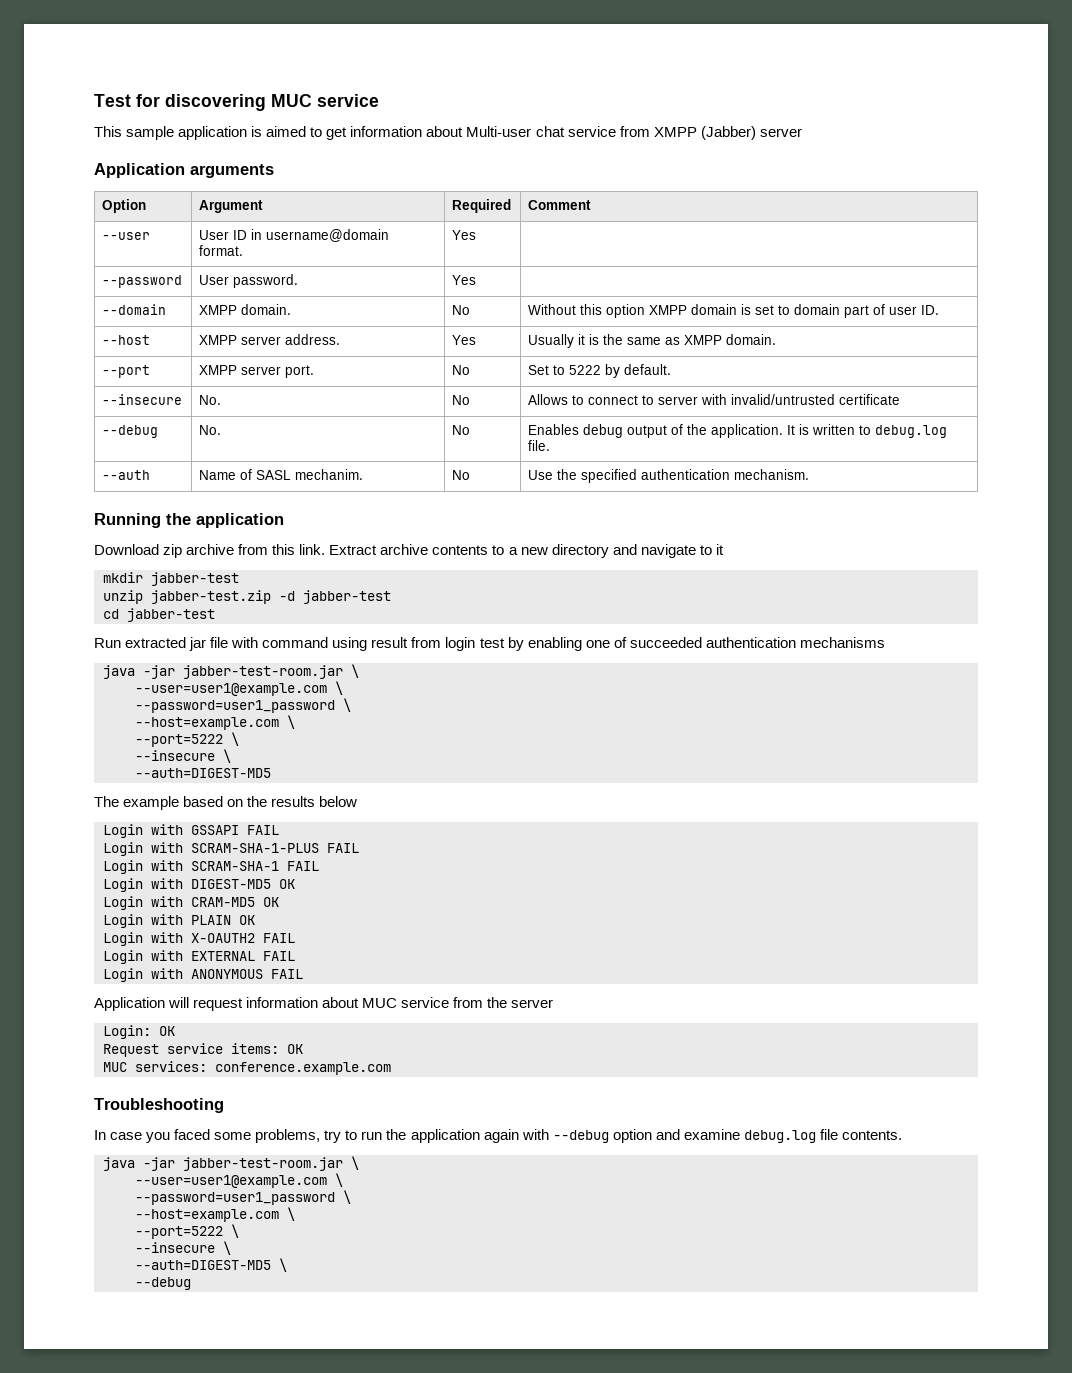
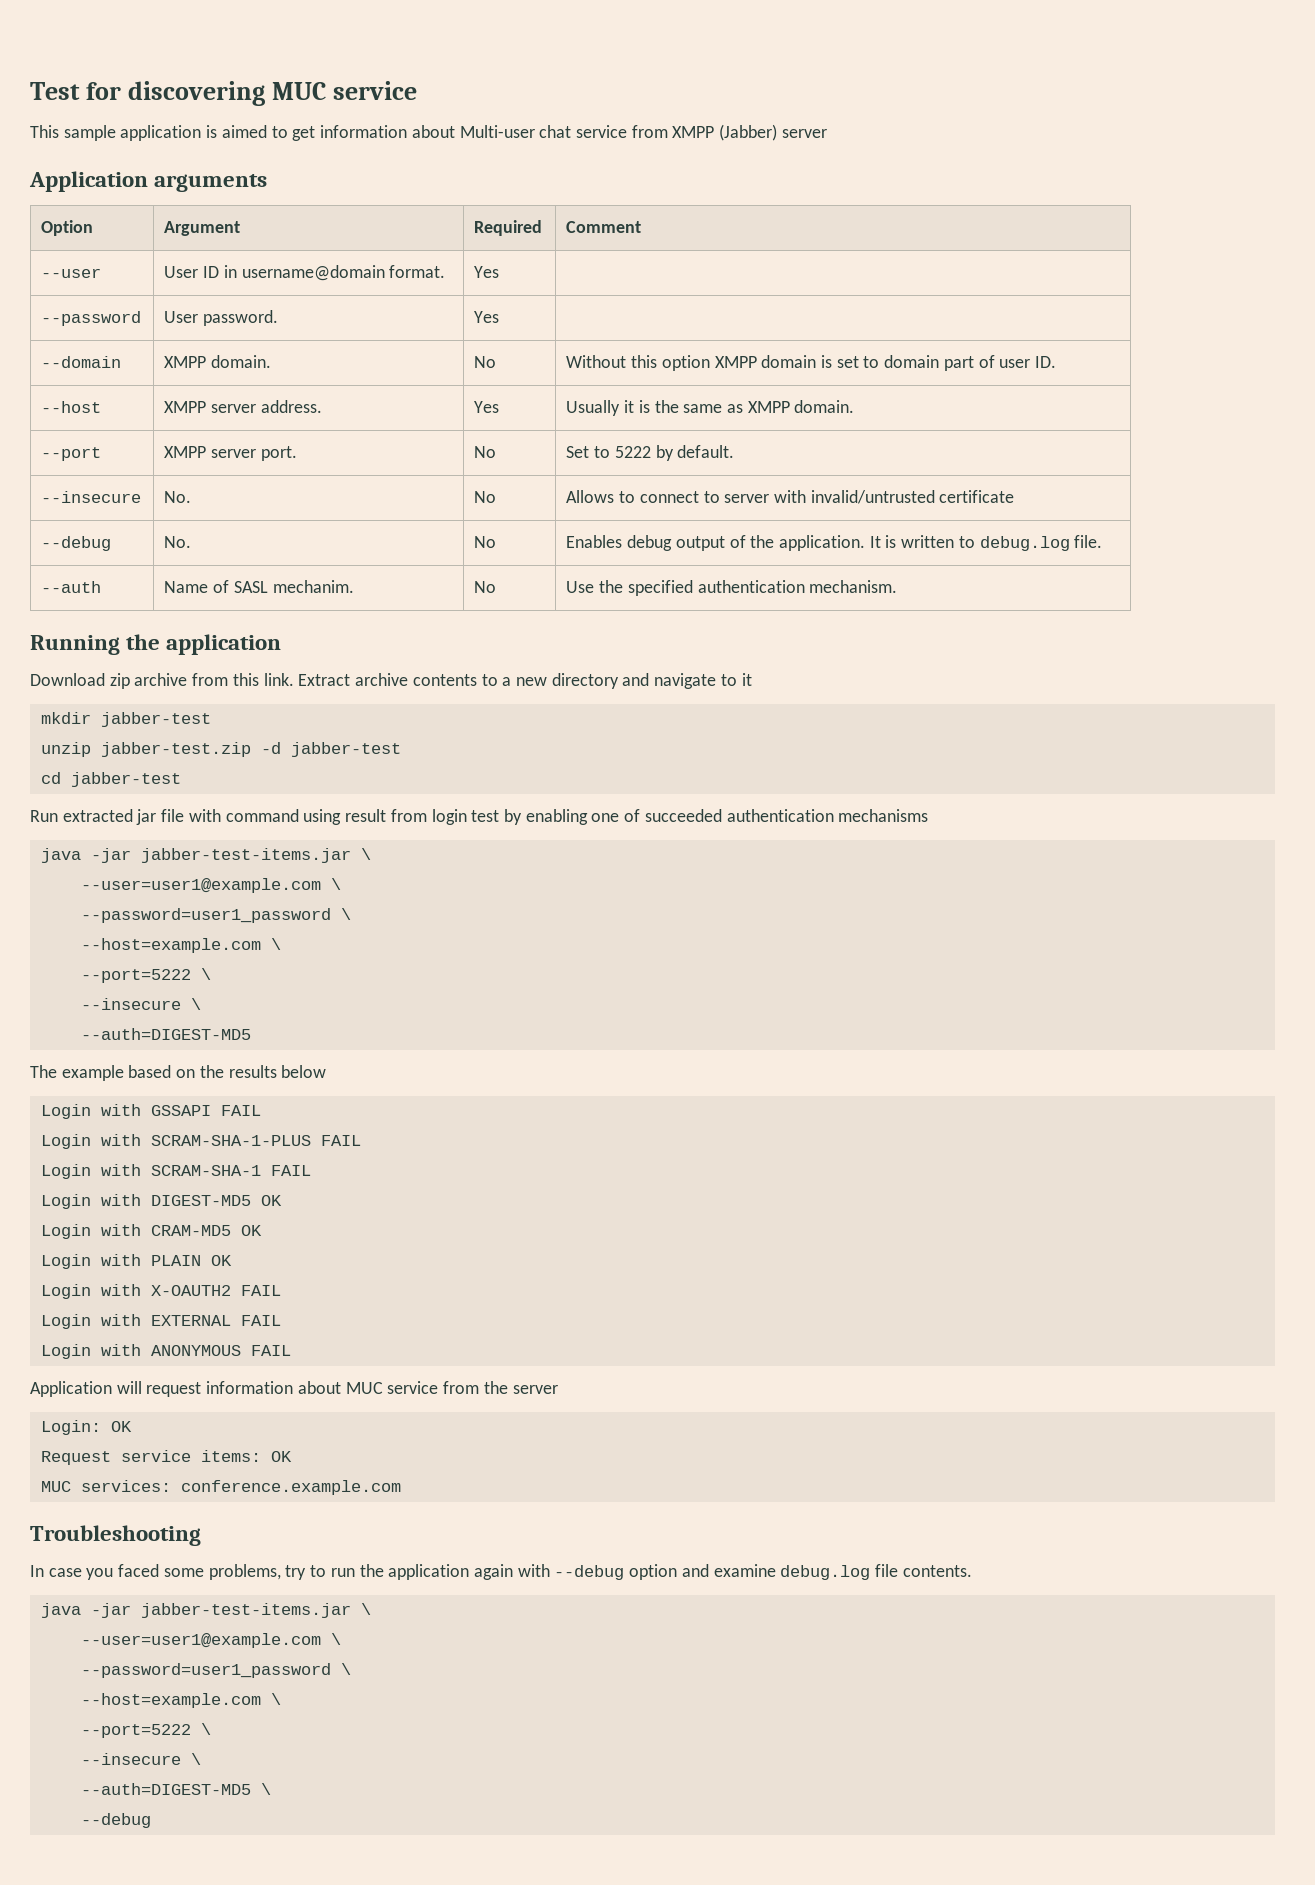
[183,665,343,679] jabber-test-room.jar -> [140,848,351,863] jabber-test-items.jar
[183,1157,343,1171] jabber-test-room.jar -> [140,1603,351,1618] jabber-test-items.jar

